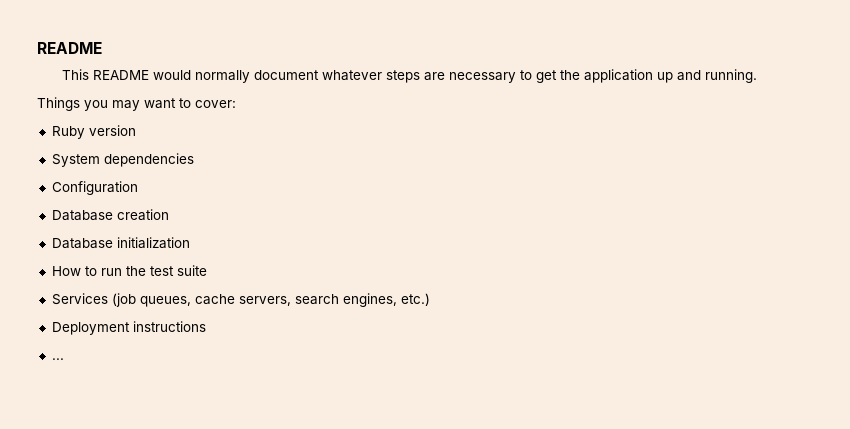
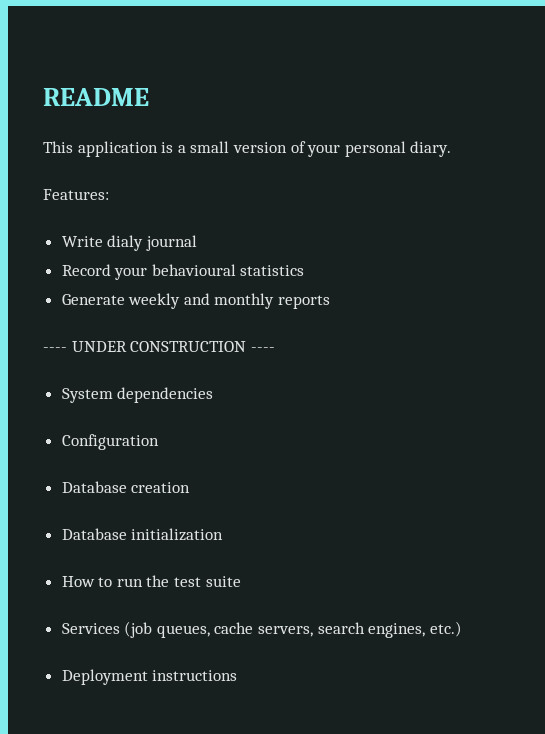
[92,69,757,83] [37,97,236,111] [51,125,136,139] README would normally document whatever steps are necessary to get the application up and running. // Things you may want to cover: // Ruby version -> [77,141,452,157] [43,189,109,200] [61,235,197,251] [61,264,305,280] [61,293,331,309] [43,341,275,352] application is a small version of your personal diary. // Features: // Write dialy journal // Record your behavioural statistics // Generate weekly and monthly reports // ---- UNDER CONSTRUCTION ----
[51,358,64,360] // ... -> (238, 675) none

